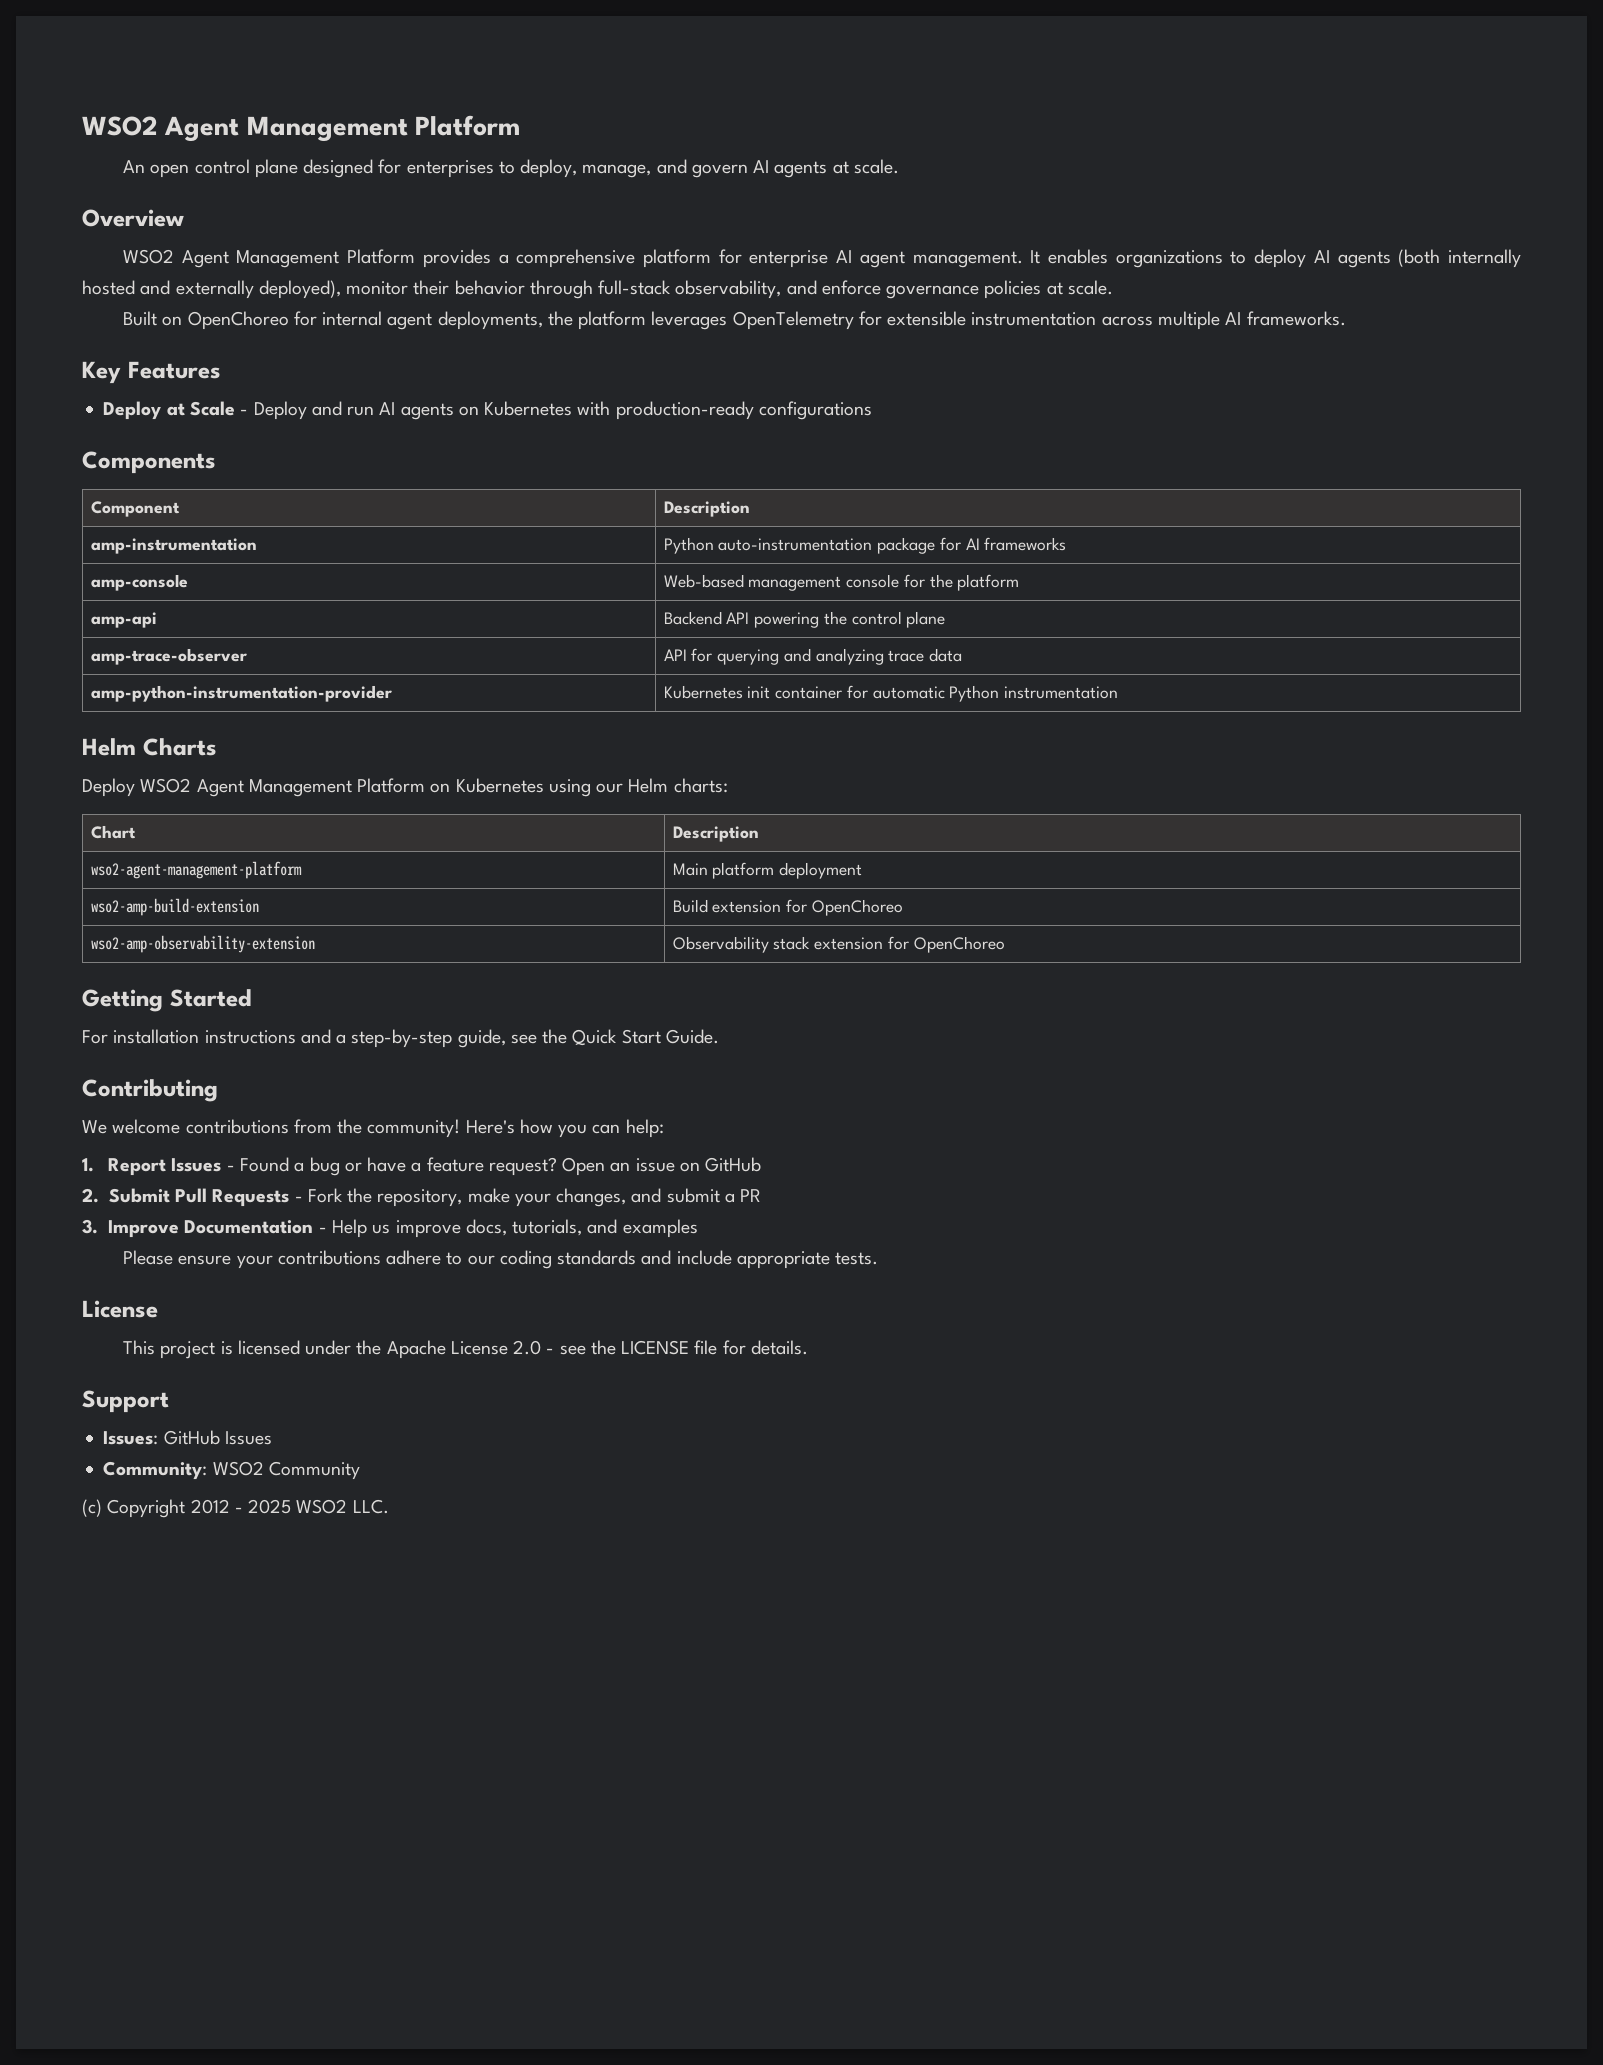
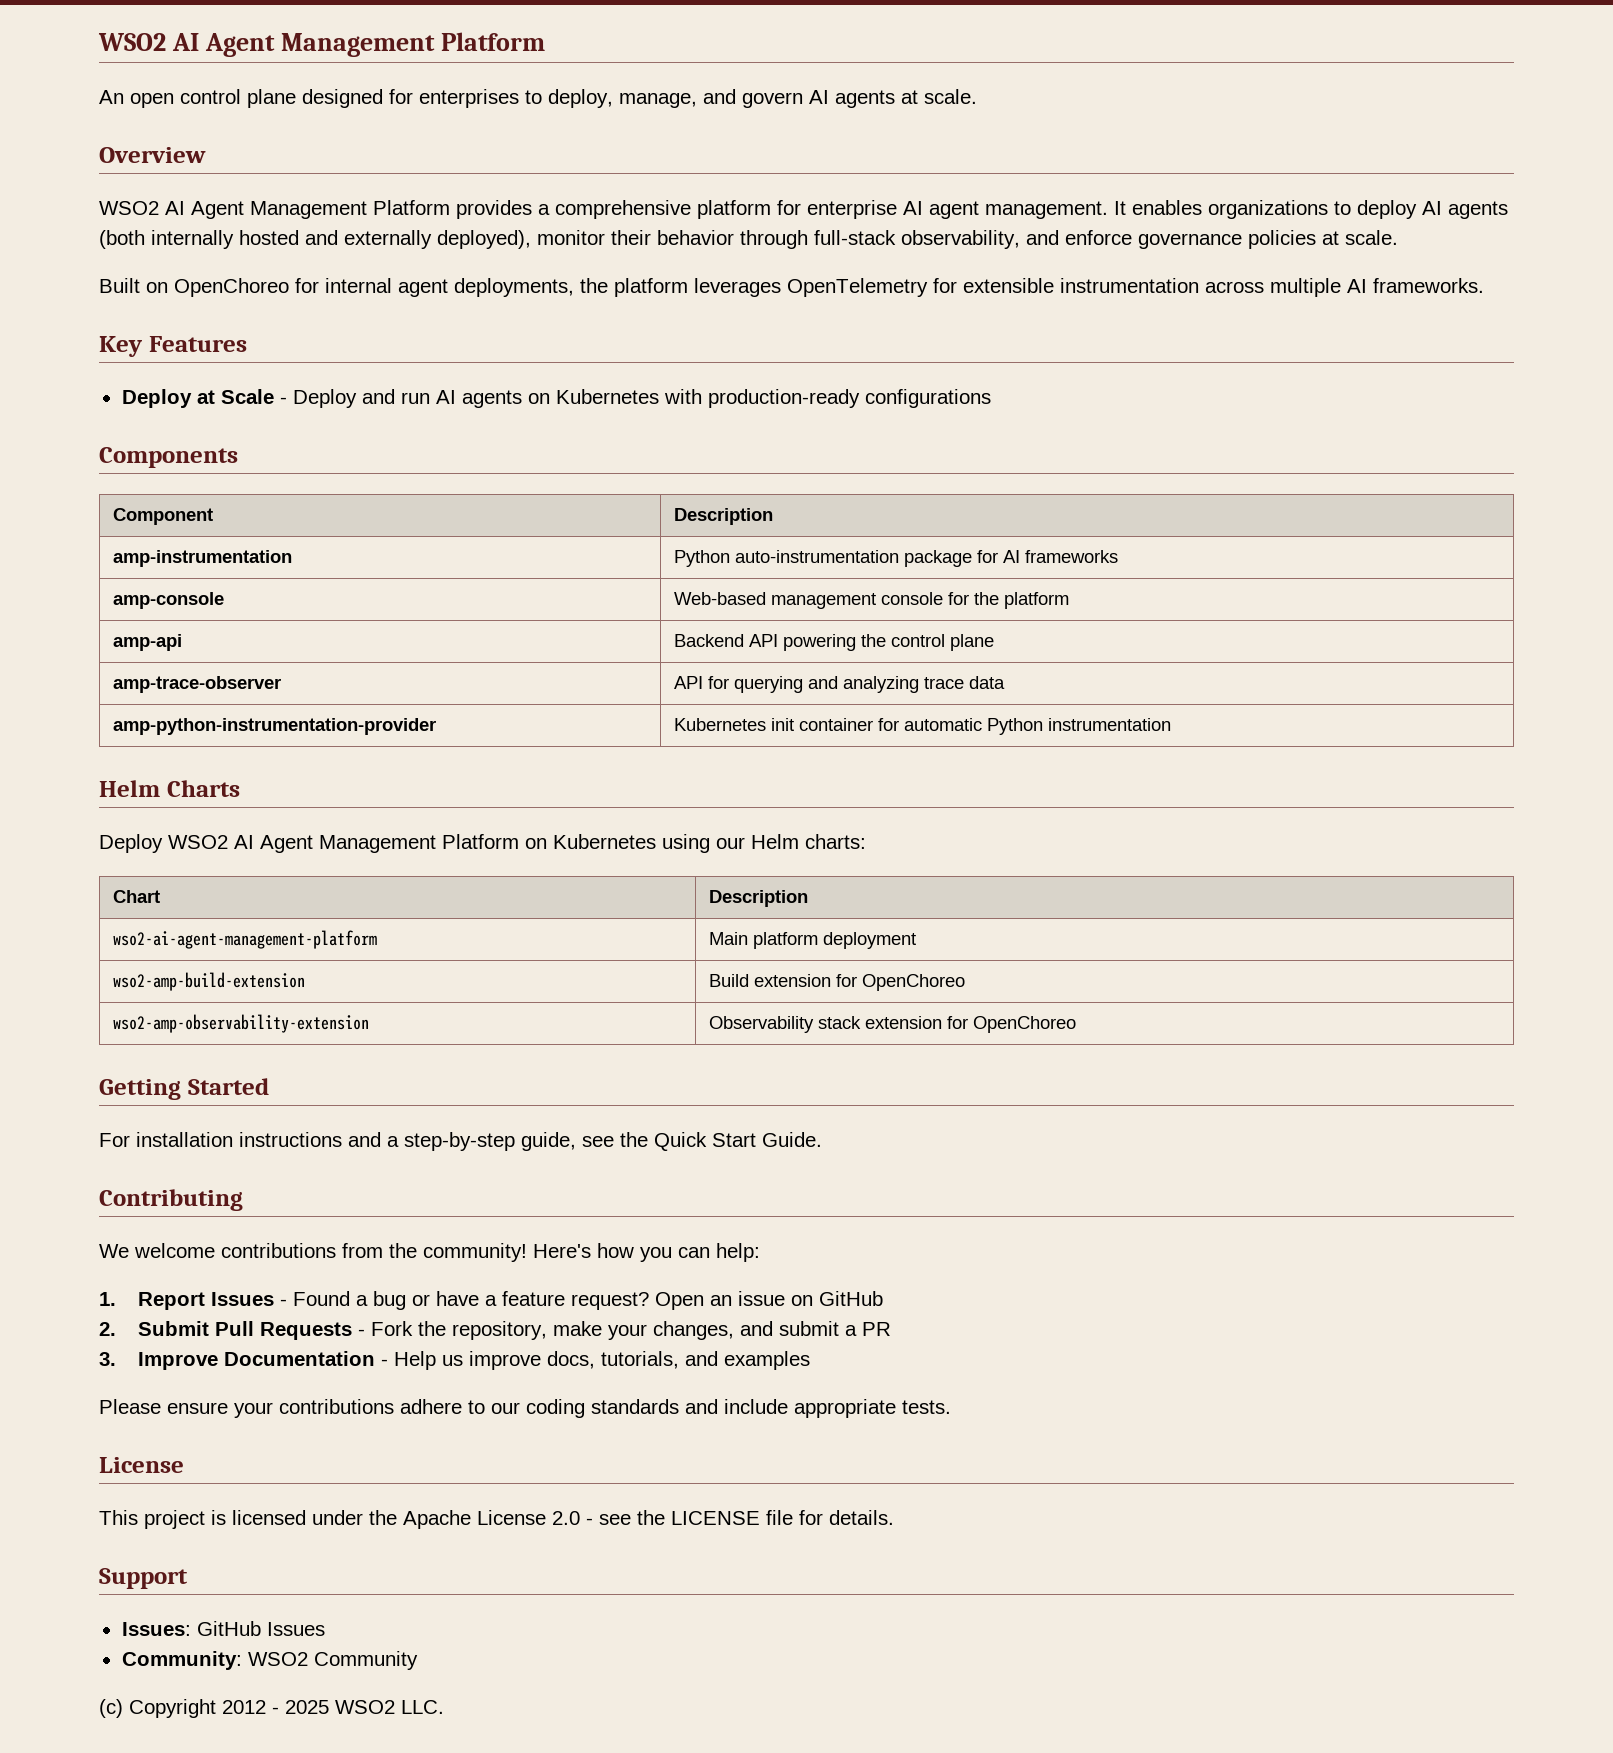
[82,116,158,136] WSO2 -> [98,33,200,51] WSO2 AI
(175, 256) none -> [165,201,185,215] AI
(192, 785) none -> [234,835,254,849] AI
[90,861,302,879] wso2-agent-management-platform -> [112,930,377,949] wso2-ai-agent-management-platform

